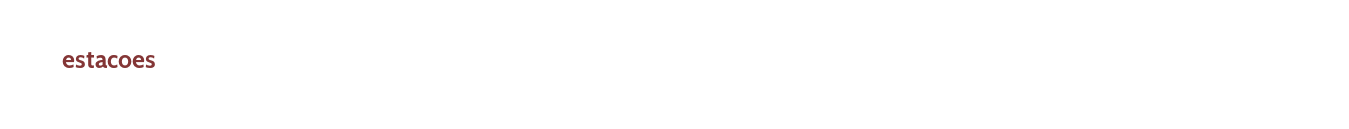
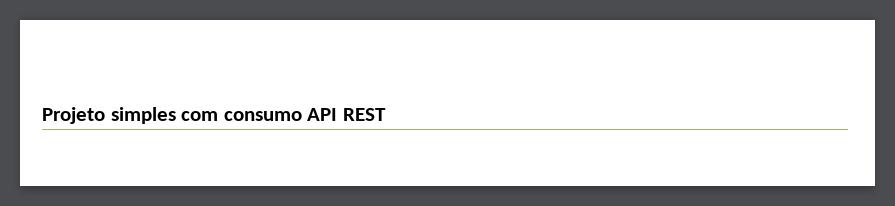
[62,52,156,68] estacoes -> [42,107,386,124] Projeto simples com consumo API REST

